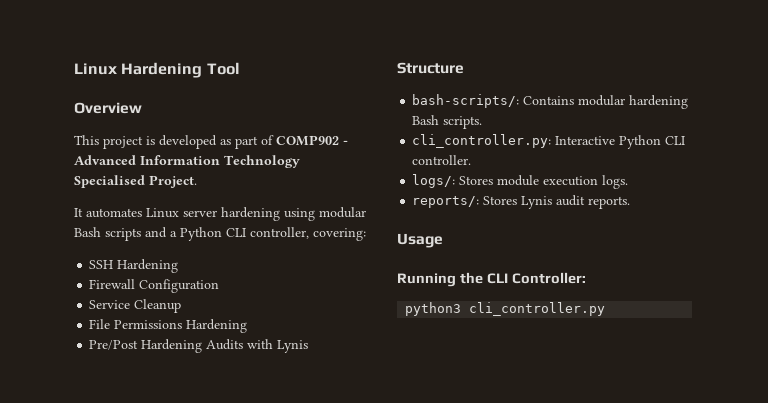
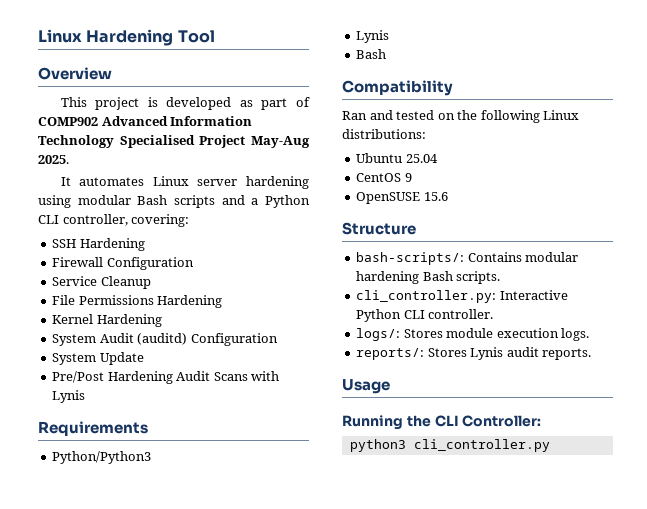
[343,140,348,145] - -> (98, 121) none
[149,175,197,188] Project. -> [199,135,311,148] [38,155,69,164] Project May-Aug 2025.
(248, 326) none -> [52,314,162,327] [52,333,278,346] [52,352,144,365] // Kernel Hardening // System Audit (auditd) Configuration // System Update
[206,339,244,350] Audits -> [176,371,248,381] Audit Scans
(309, 346) none -> [38,421,148,436] [52,451,152,464] [356,30,390,43] [356,49,387,59] [342,80,453,96] [342,110,580,123] [342,129,426,139] [356,153,438,163] [356,173,412,182] [356,192,448,204] // Requirements // Python/Python3 // Lynis // Bash // Compatibility // Ran and tested on the following Linux distributions: // Ubuntu 25.04 // CentOS 9 // OpenSUSE 15.6

